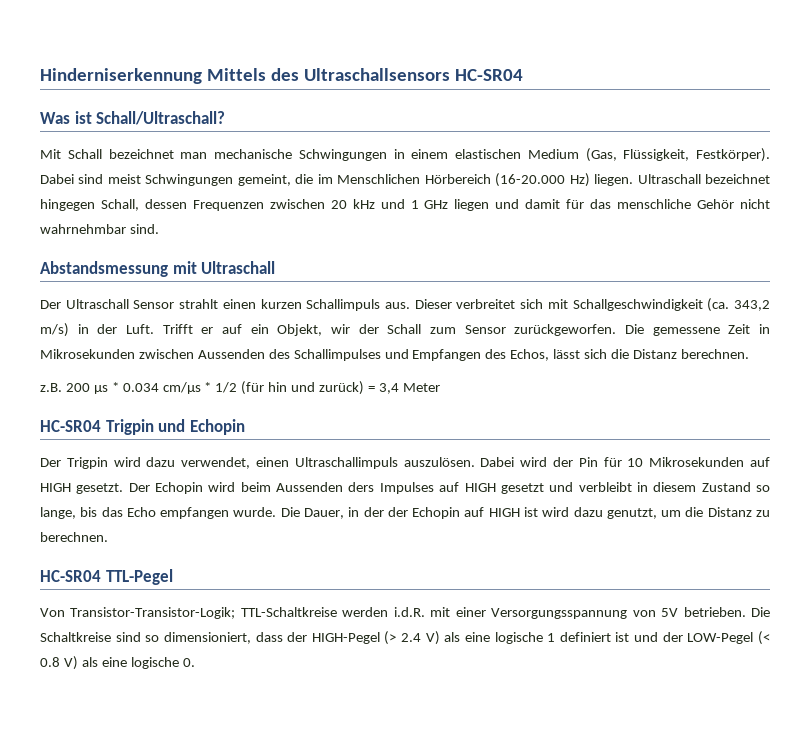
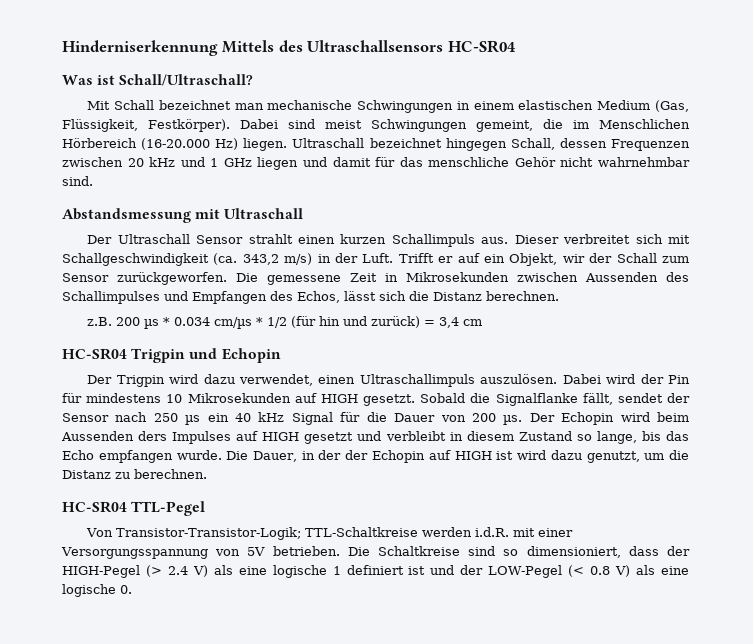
[402,383,440,392] Meter -> [463,319,483,326] cm
(622, 462) none -> [86,393,162,403] mindestens
(124, 488) none -> [420,393,690,406] [62,412,523,425] Sobald die Signalflanke fällt, sendet der Sensor nach 250 µs ein 40 kHz Signal für die Dauer von 200 µs.

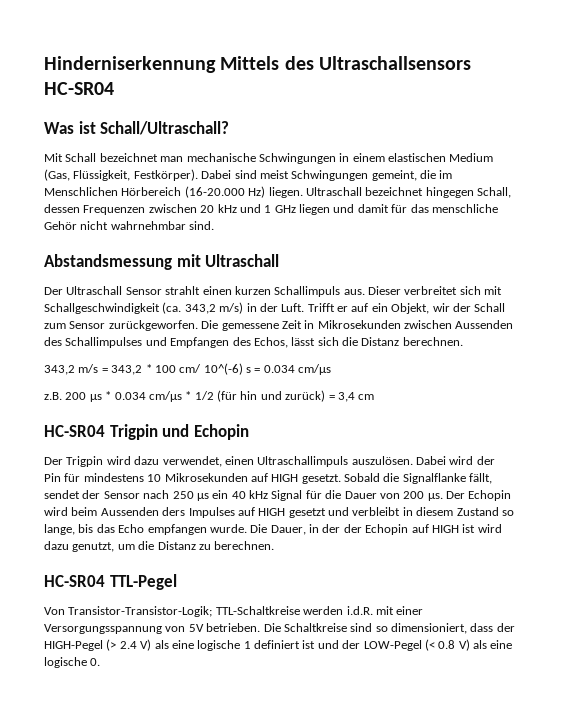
(559, 296) none -> [44,363,332,375] // 343,2 m/s = 343,2 * 100 cm/ 10^(-6) s = 0.034 cm/µs

